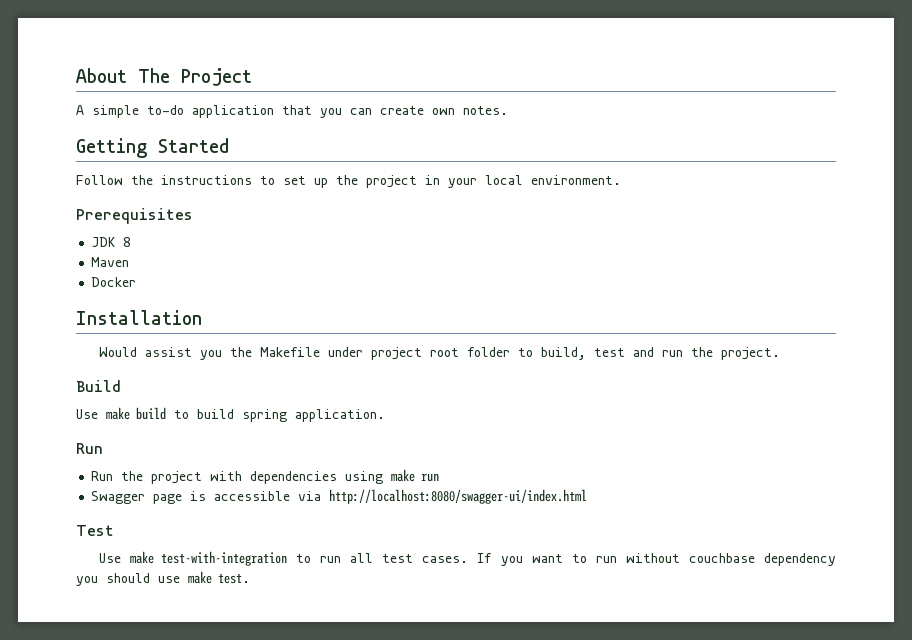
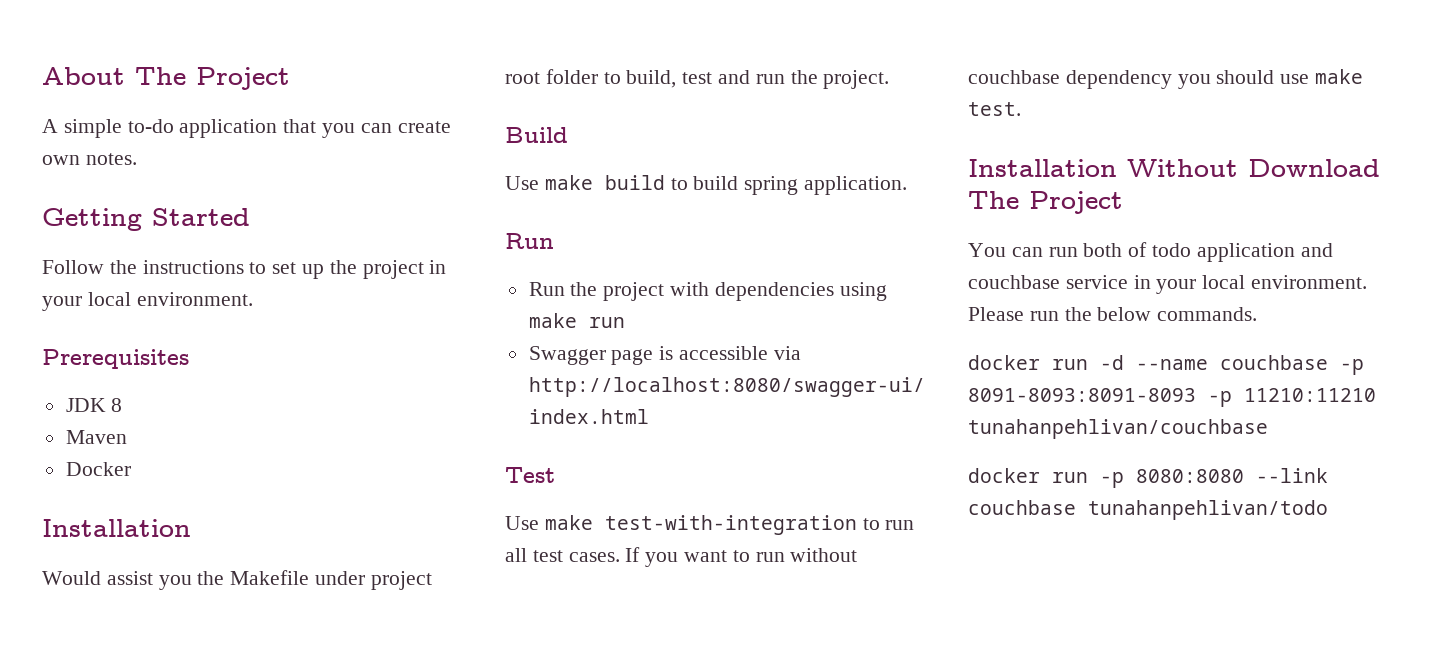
(250, 578) none -> [968,159,1380,177] [968,191,1123,214] [968,242,1333,262] [968,275,1368,294] [968,307,1258,321] [968,355,1364,375] [968,388,1376,407] [968,419,1268,439] [968,468,1328,488] [968,500,1328,520] // Installation Without Download The Project // You can run both of todo application and couchbase service in your local environment. Please run the below commands. // docker run -d --name couchbase -p 8091-8093:8091-8093 -p 11210:11210 tunahanpehlivan/couchbase // docker run -p 8080:8080 --link couchbase tunahanpehlivan/todo

